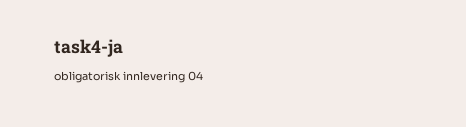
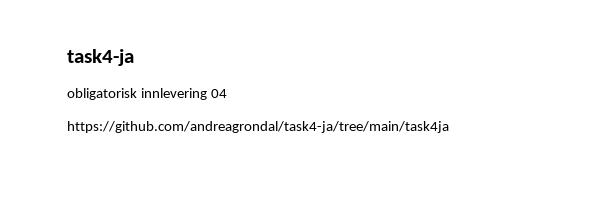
(203, 76) none -> [67,121,449,133] // https://github.com/andreagrondal/task4-ja/tree/main/task4ja

